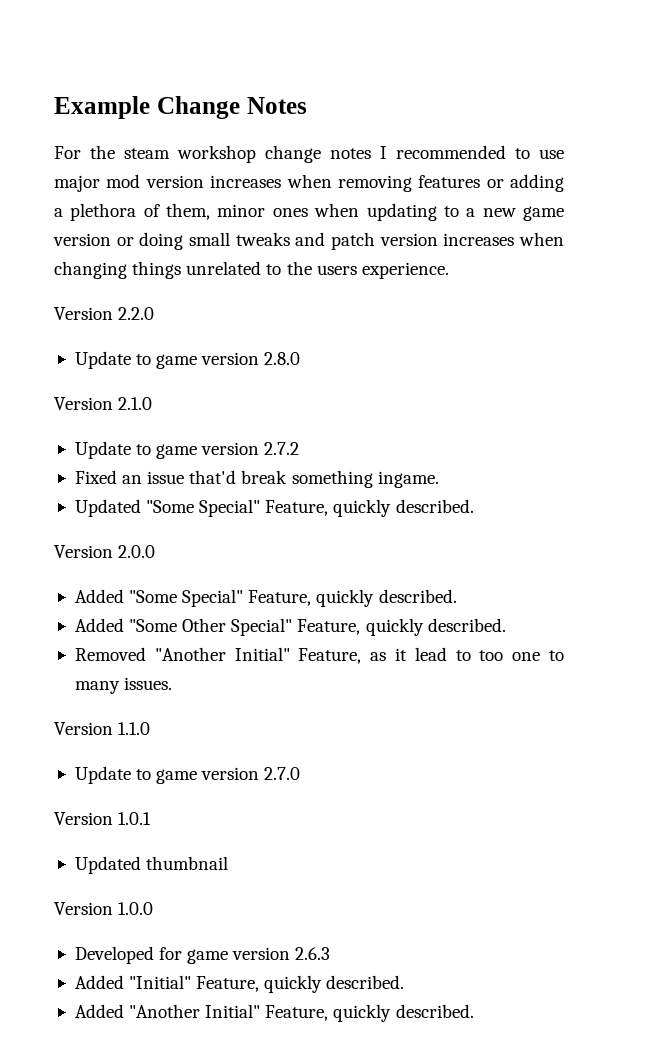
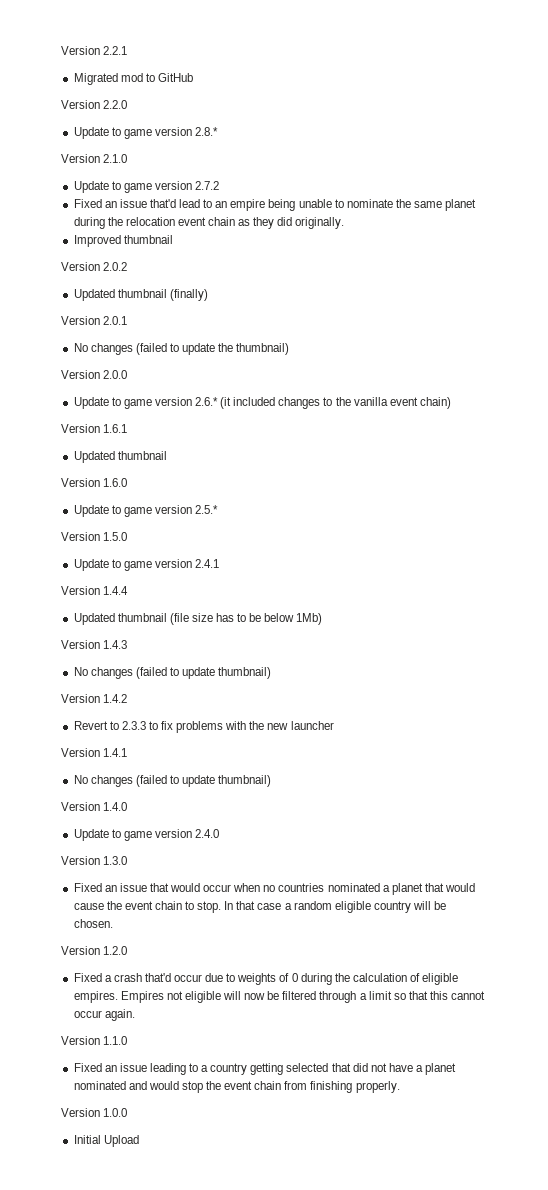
[54,96,307,119] [54,145,564,163] [54,174,564,192] [54,203,564,221] [53,232,564,250] [54,261,449,279] Example Change Notes // For the steam workshop change notes I recommended to use major mod version increases when removing features or adding a plethora of them, minor ones when updating to a new game version or doing small tweaks and patch version increases when changing things unrelated to the users experience. -> [61,46,128,55] [73,73,193,85] Version 2.2.1 // Migrated mod to GitHub
[264,352,301,365] 2.8.0 -> [195,127,219,136] 2.8.*
[241,470,439,488] [74,499,474,517] [54,545,156,558] [74,589,457,607] [74,618,506,636] [74,647,564,664] [74,677,173,694] [54,722,151,735] [74,766,301,784] [54,812,152,825] break something ingame. // Updated "Some Special" Feature, quickly described. // Version 2.0.0 // Added "Some Special" Feature, quickly described. // Added "Some Other Special" Feature, quickly described. // Removed "Another Initial" Feature, as it lead to too one to many issues. // Version 1.1.0 // Update to game version 2.7.0 // Version 1.0.1 -> [179,199,477,211] [73,217,345,229] [73,235,173,247] [61,262,128,271] [73,289,208,301] [61,316,128,325] [73,343,290,355] [61,370,128,379] [73,397,451,409] [61,424,128,433] lead to an empire being unable to nominate the same planet during the relocation event chain as they did originally. // Improved thumbnail // Version 2.0.2 // Updated thumbnail (finally) // Version 2.0.1 // No changes (failed to update the thumbnail) // Version 2.0.0 // Update to game version 2.6.* (it included changes to the vanilla event chain) // Version 1.6.1
[118,902,154,915] [74,946,331,964] [74,975,405,993] [74,1004,474,1022] 1.0.0 // Developed for game version 2.6.3 // Added "Initial" Feature, quickly described. // Added "Another Initial" Feature, quickly described. -> [103,478,128,487] [73,505,219,517] [61,532,128,541] [73,559,220,571] [61,586,129,595] [73,613,323,625] [61,640,128,649] [73,667,272,679] [61,694,128,703] [73,721,334,733] [61,748,128,757] [73,775,272,787] [61,802,128,811] [73,829,220,841] [61,856,128,865] [73,883,476,895] [73,901,447,913] [73,919,113,928] [61,946,128,955] [73,973,459,985] [73,991,486,1003] [73,1009,135,1021] [61,1036,128,1045] [73,1063,457,1075] [73,1081,400,1093] [61,1108,128,1117] [73,1135,139,1147] 1.6.0 // Update to game version 2.5.* // Version 1.5.0 // Update to game version 2.4.1 // Version 1.4.4 // Updated thumbnail (file size has to be below 1Mb) // Version 1.4.3 // No changes (failed to update thumbnail) // Version 1.4.2 // Revert to 2.3.3 to fix problems with the new launcher // Version 1.4.1 // No changes (failed to update thumbnail) // Version 1.4.0 // Update to game version 2.4.0 // Version 1.3.0 // Fixed an issue that would occur when no countries nominated a planet that would cause the event chain to stop. In that case a random eligible country will be chosen. // Version 1.2.0 // Fixed a crash that'd occur due to weights of 0 during the calculation of eligible empires. Empires not eligible will now be filtered through a limit so that this cannot occur again. // Version 1.1.0 // Fixed an issue leading to a country getting selected that did not have a planet nominated and would stop the event chain from finishing properly. // Version 1.0.0 // Initial Upload

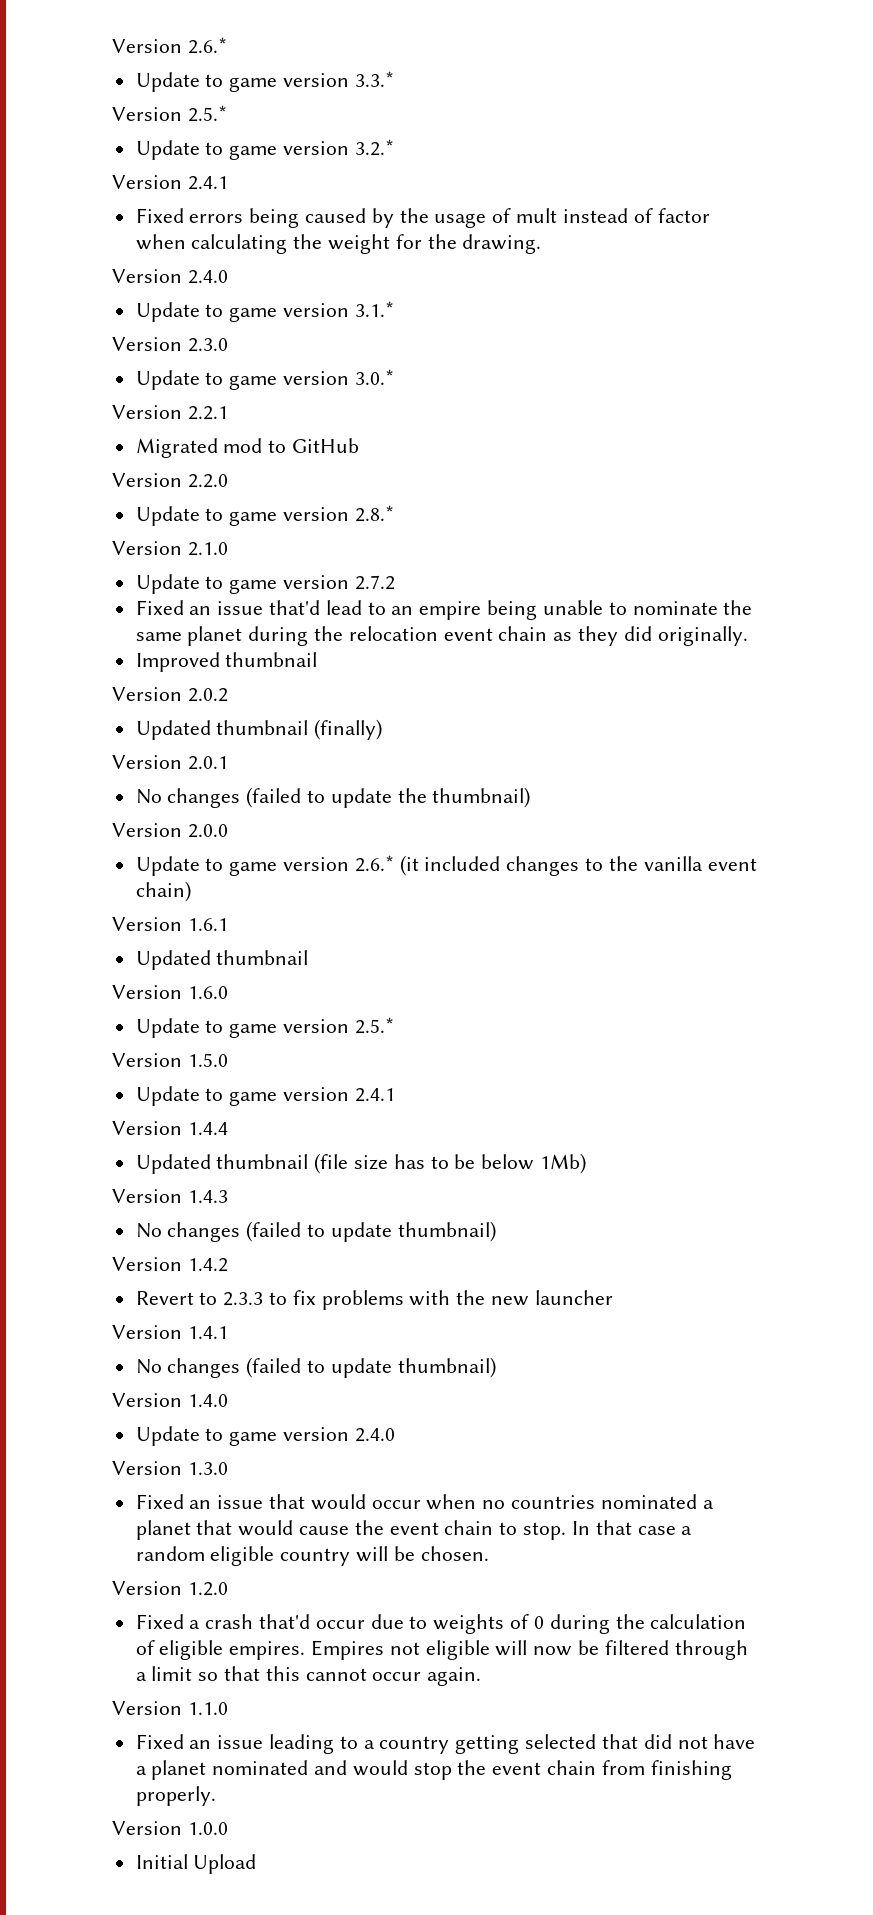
[61,46,100,55] Version -> [112,37,227,54] [135,71,394,92] [112,105,227,122] [135,139,394,160] [112,175,228,190] [135,208,710,228] [135,234,542,254] [112,269,228,284] [135,301,394,322] [112,337,228,352] [135,369,394,390] [112,405,182,419] Version 2.6.* // Update to game version 3.3.* // Version 2.5.* // Update to game version 3.2.* // Version 2.4.1 // Fixed errors being caused by the usage of mult instead of factor when calculating the weight for the drawing. // Version 2.4.0 // Update to game version 3.1.* // Version 2.3.0 // Update to game version 3.0.* // Version

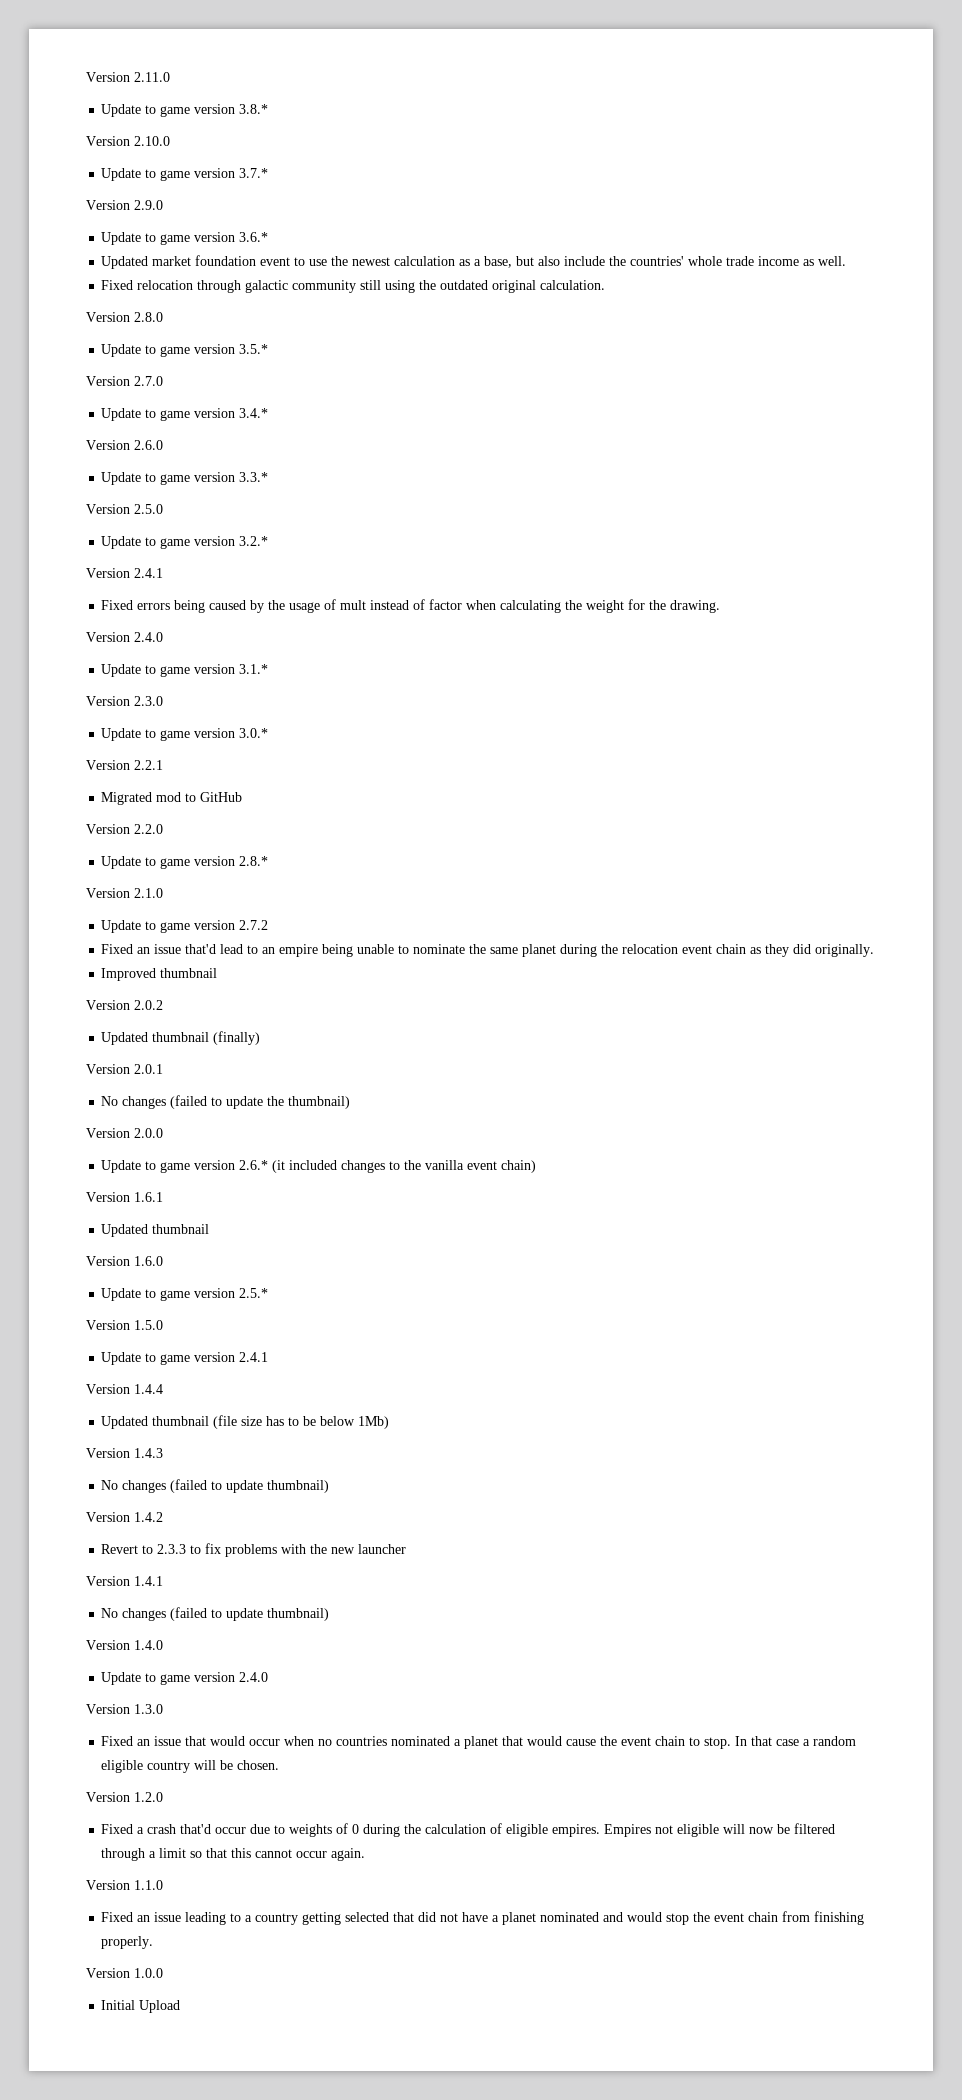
[112,37,227,54] Version 2.6.* -> [86,72,170,82] [101,104,269,117] [86,136,170,146] [101,168,269,181] [86,200,163,210] [101,232,269,245] [101,255,847,269] [101,280,606,293] [86,312,163,322] [101,344,269,357] [86,376,163,386] [101,408,269,421] [86,440,163,450] Version 2.11.0 // Update to game version 3.8.* // Version 2.10.0 // Update to game version 3.7.* // Version 2.9.0 // Update to game version 3.6.* // Updated market foundation event to use the newest calculation as a base, but also include the countries' whole trade income as well. // Fixed relocation through galactic community still using the outdated original calculation. // Version 2.8.0 // Update to game version 3.5.* // Version 2.7.0 // Update to game version 3.4.* // Version 2.6.0
[187,105,227,122] 2.5.* -> [134,504,163,514] 2.5.0

